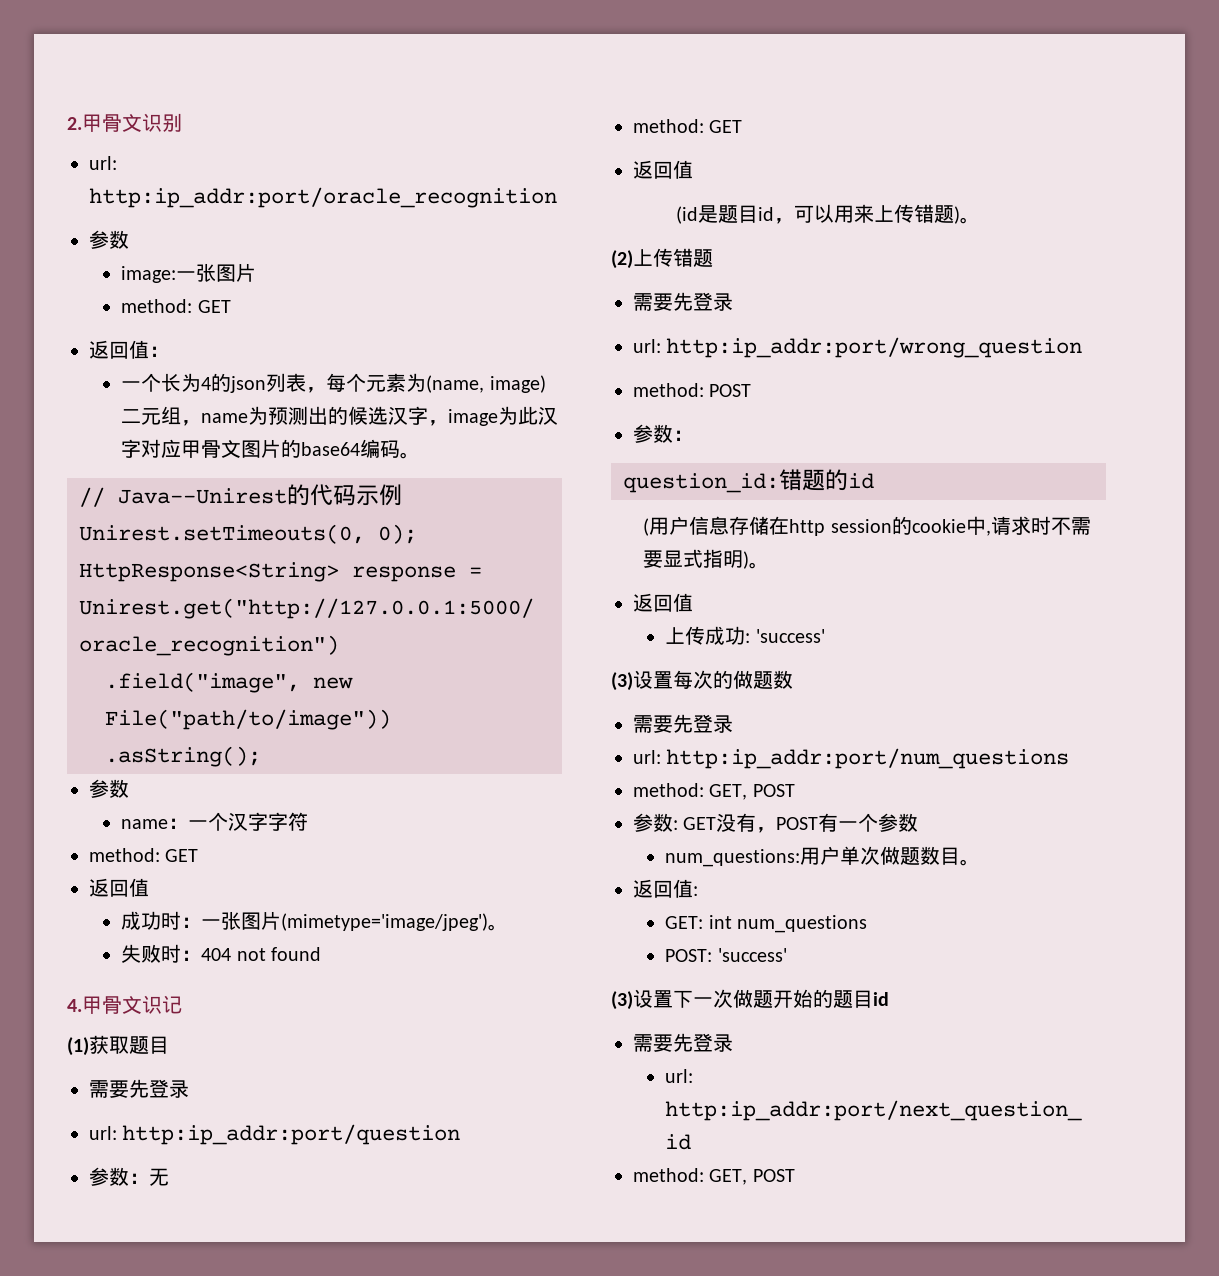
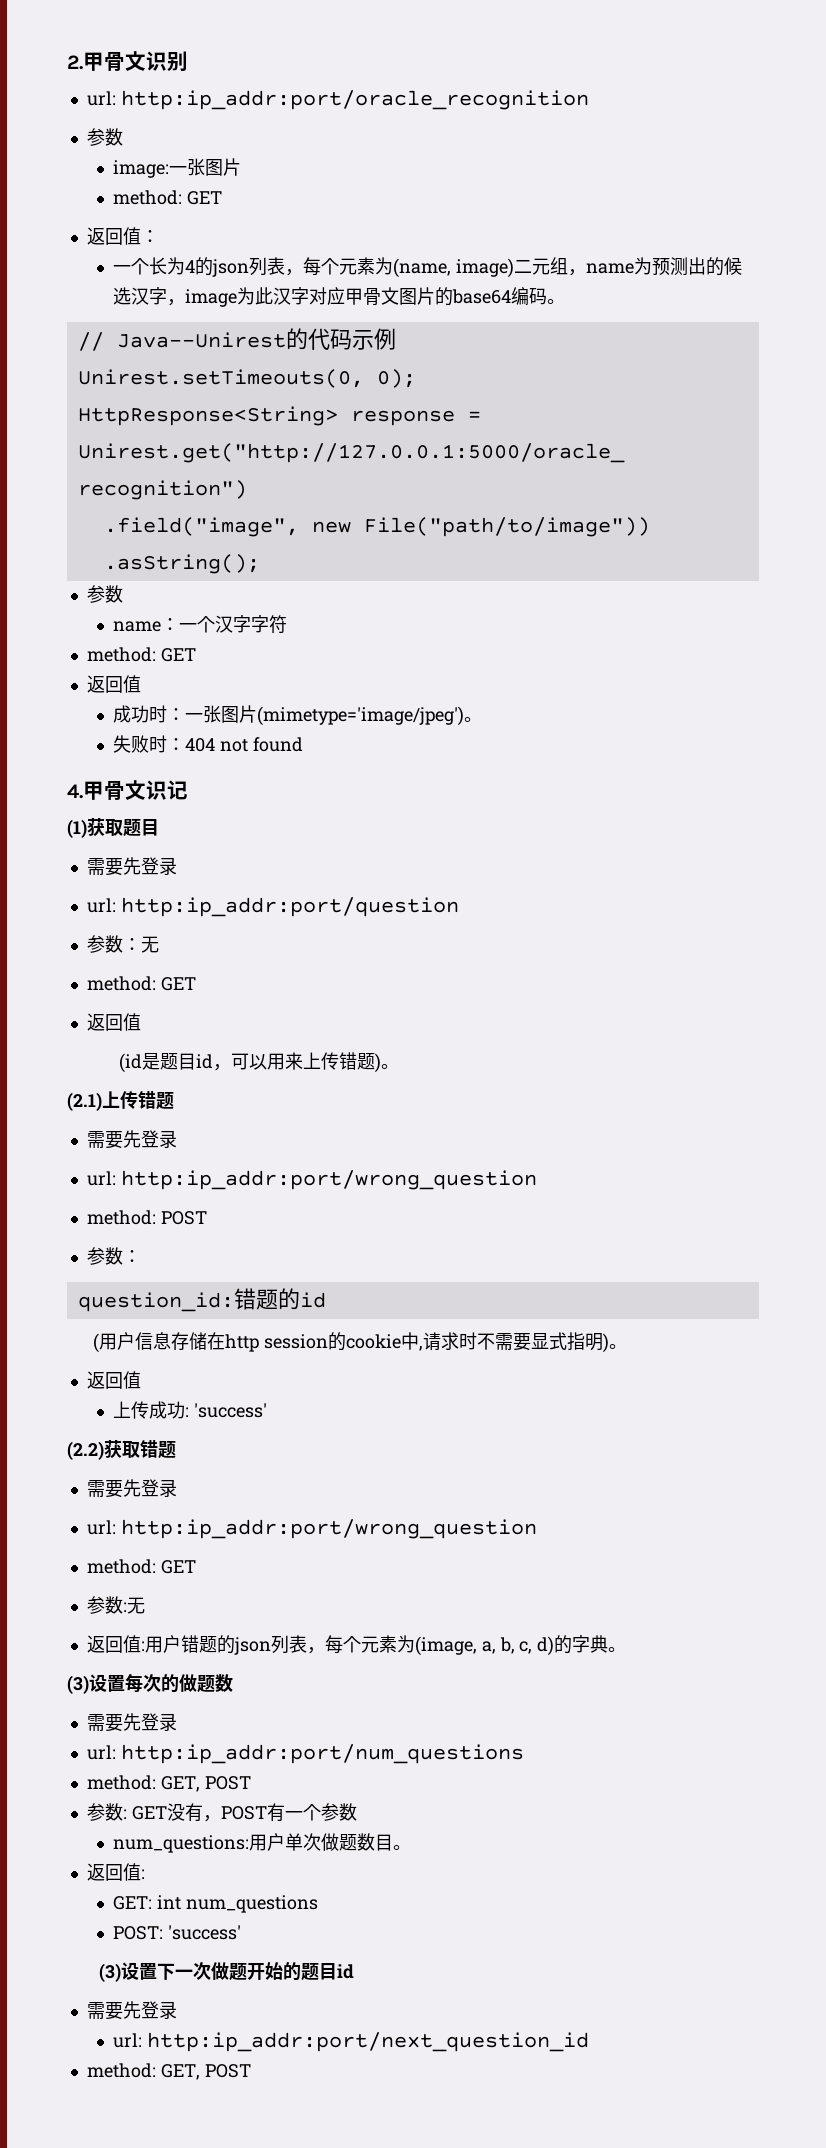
[611,250,633,269] (2) -> [67,1092,102,1111] (2.1)
(825, 636) none -> [67,1439,176,1460] [86,1479,177,1498] [86,1519,537,1539] [86,1559,196,1574] [86,1596,145,1614] [86,1635,627,1656] // (2.2)获取错题 // 需要先登录 // url: http:ip_addr:port/wrong_question // method: GET // 参数:无 // 返回值:用户错题的json列表，每个元素为(image, a, b, c, d)的字典。

